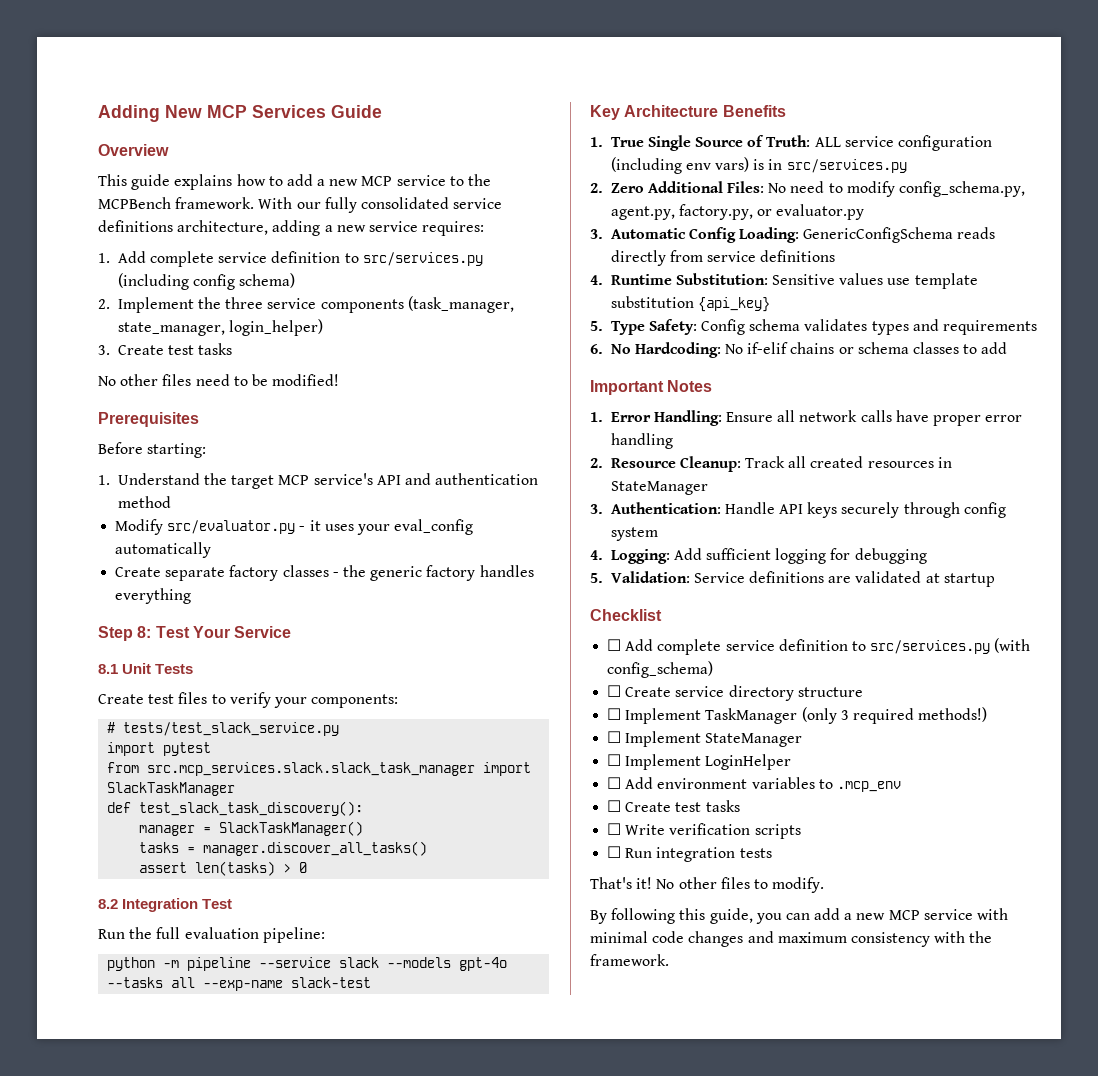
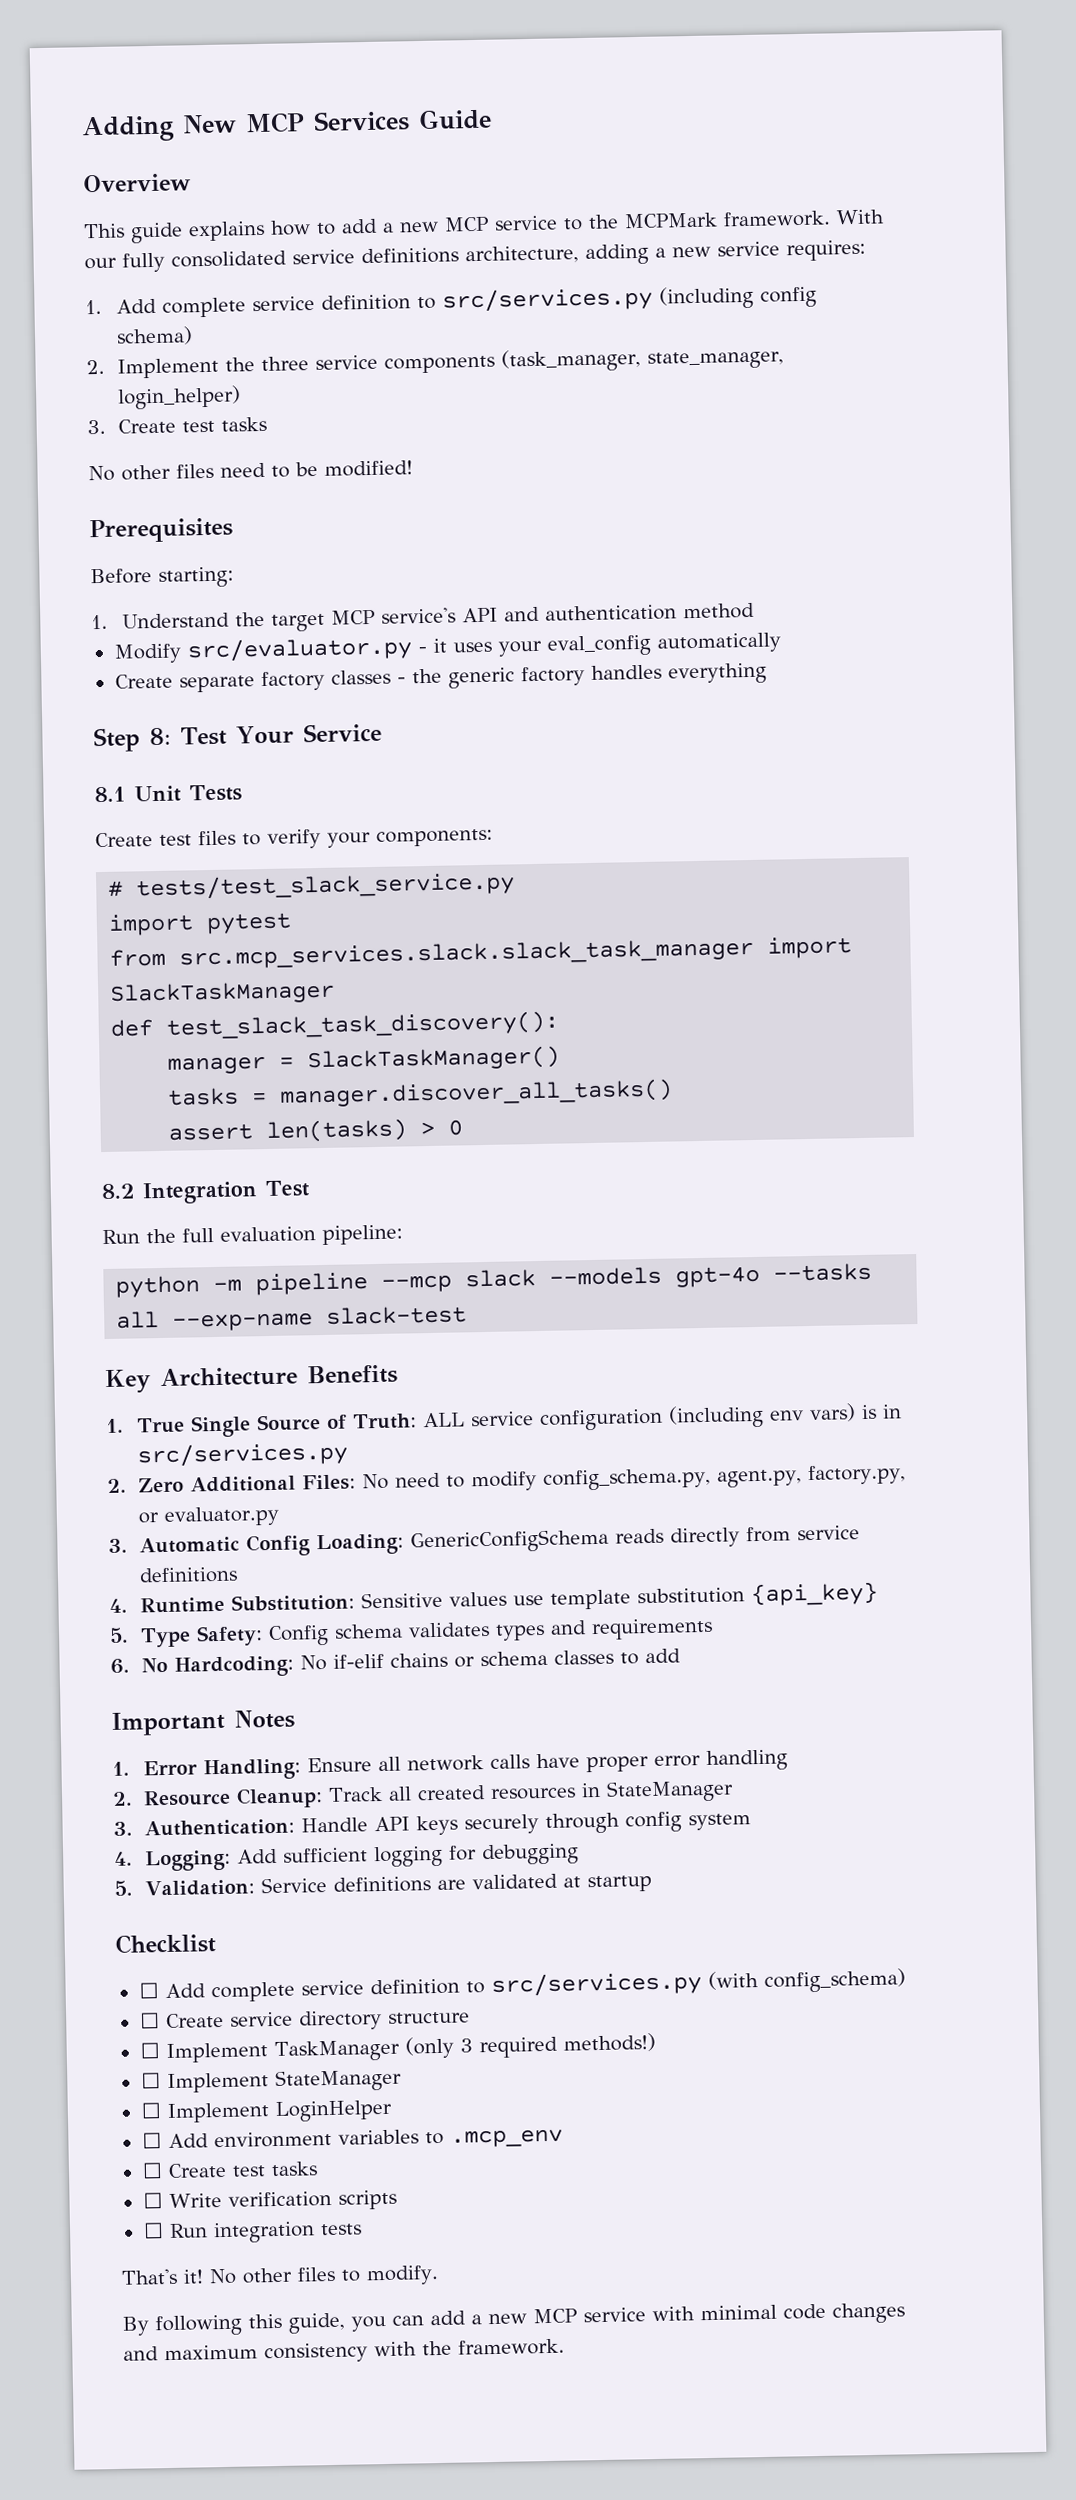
[98,197,171,209] MCPBench -> [624,212,718,229] MCPMark
[259,957,332,968] --service -> [381,1274,453,1293] --mcp

